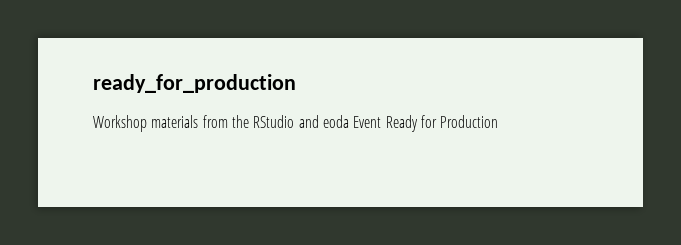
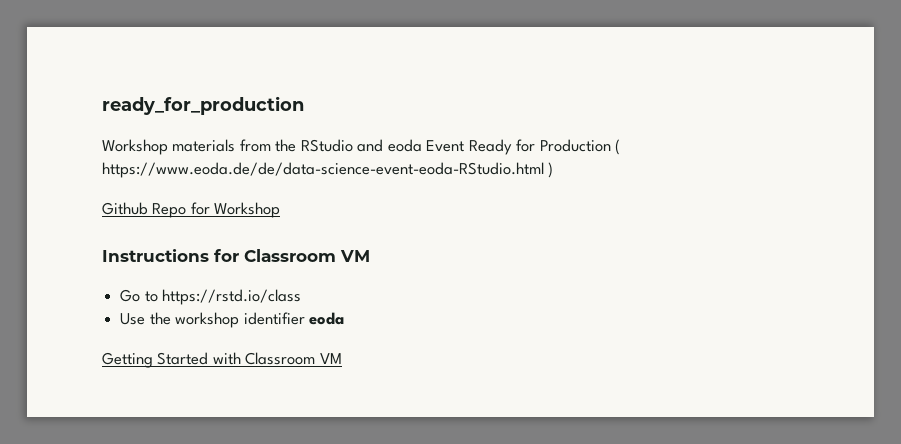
(499, 121) none -> [615,139,621,155] [102,162,554,178] [102,202,281,218] [102,249,370,262] [120,289,302,305] [120,312,344,328] [102,352,342,368] ( https://www.eoda.de/de/data-science-event-eoda-RStudio.html ) // Github Repo for Workshop // Instructions for Classroom VM // Go to https://rstd.io/class // Use the workshop identifier eoda // Getting Started with Classroom VM

